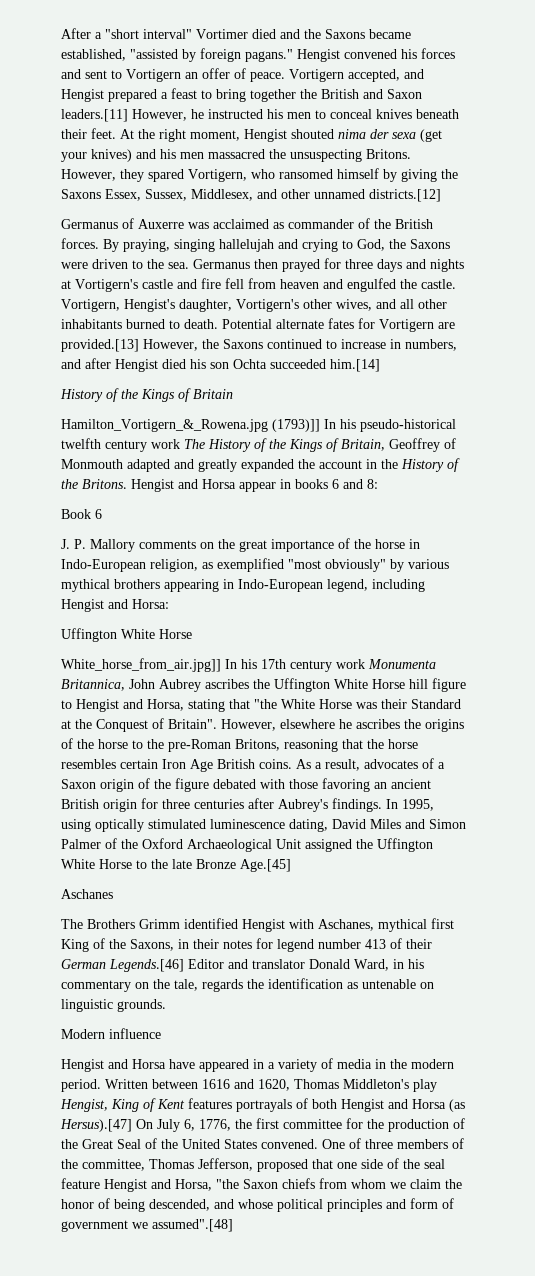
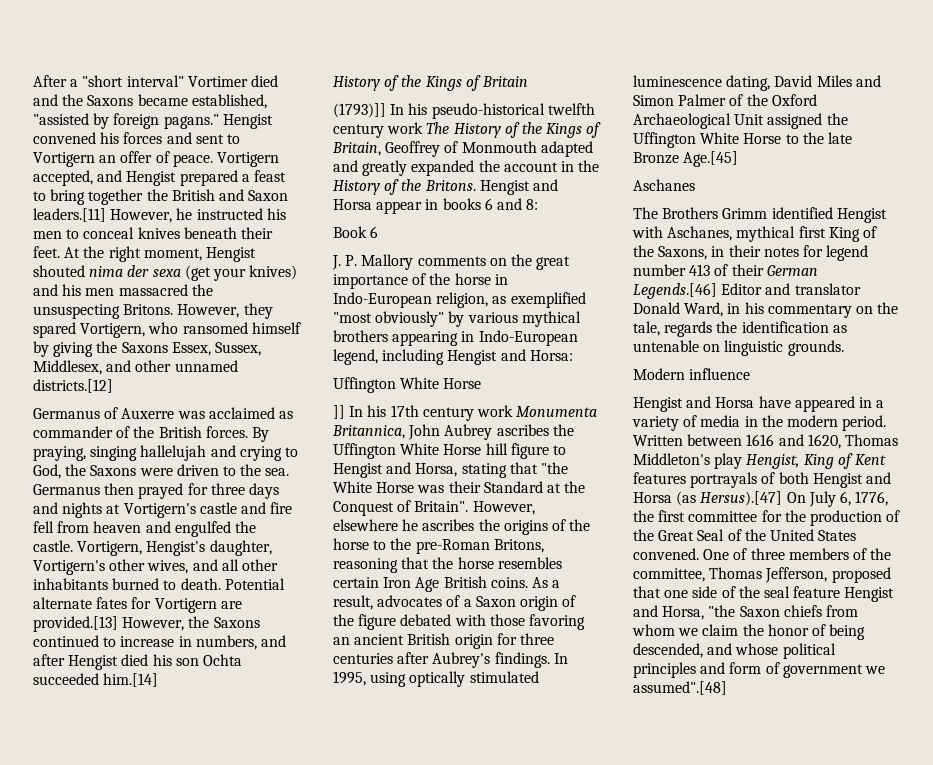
[61,419,268,432] Hamilton_Vortigern_&_Rowena.jpg -> (528, 81) none
[61,658,221,672] White_horse_from_air.jpg]] -> [333,405,345,419] ]]

